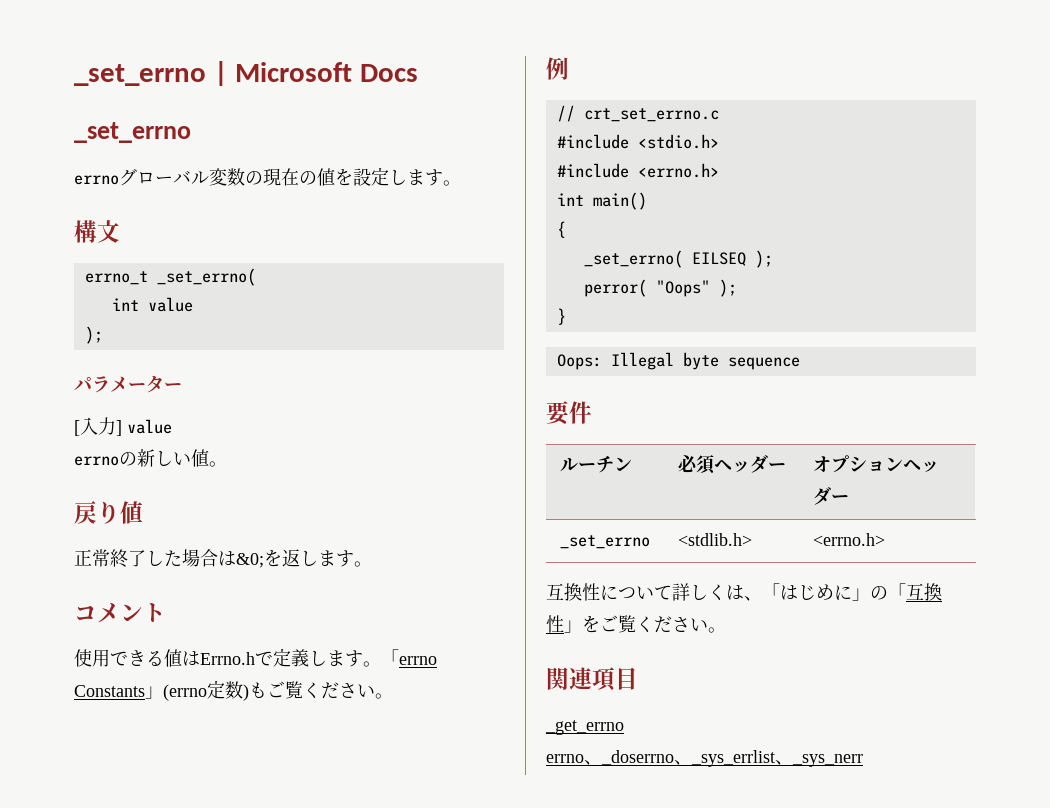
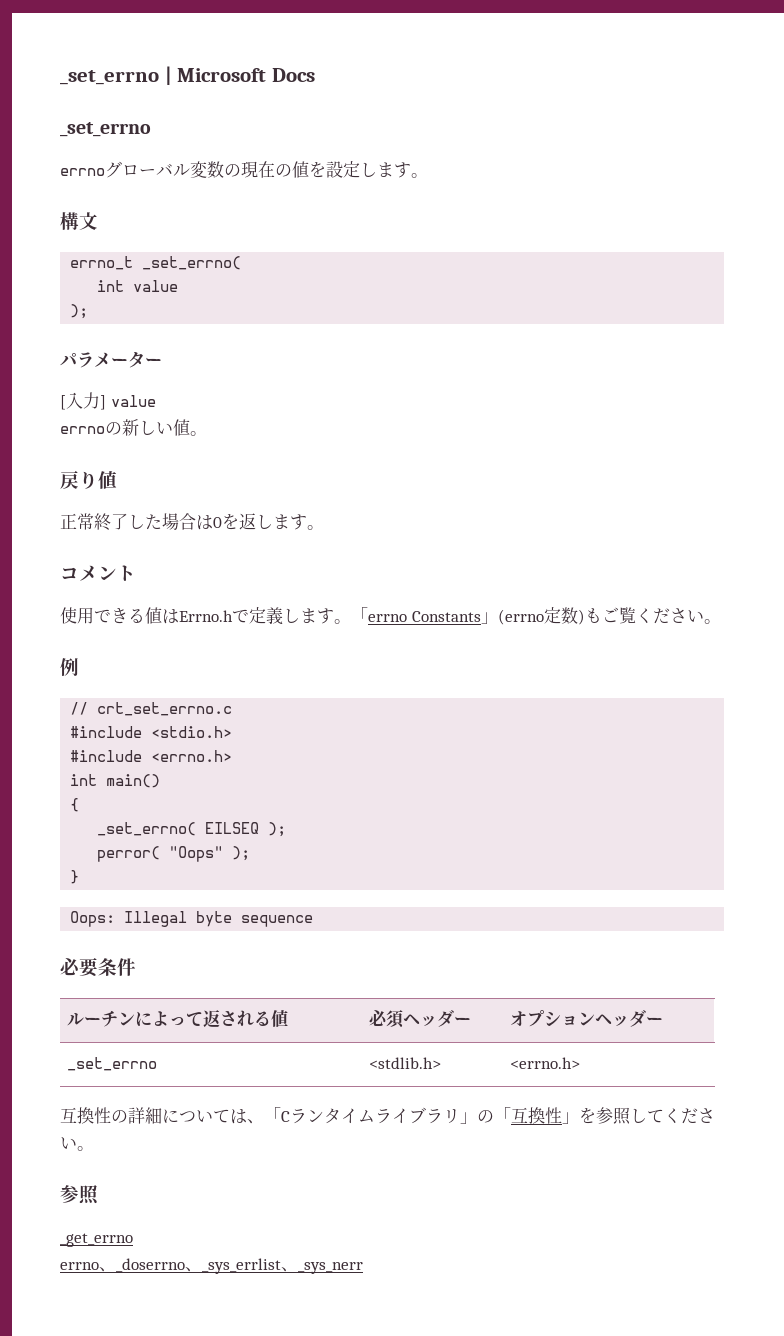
[236,553,264,568] &0; -> [213,517,222,528] 0
[546,401,570,425] 要 -> [60,958,117,977] 必要条
(632, 464) none -> [135,1010,289,1028] によって返される値
(600, 592) none -> [111,1107,162,1124] の詳細
[672,583,852,601] 詳しくは、「はじめに -> [230,1107,460,1124] は、「Cランタイムライブラリ
[600,615,726,633] [546,667,638,691] ご覧ください。 // 関連項目 -> [596,1107,715,1125] [60,1137,94,1151] [60,1185,99,1205] 参照してください。 // 参照

